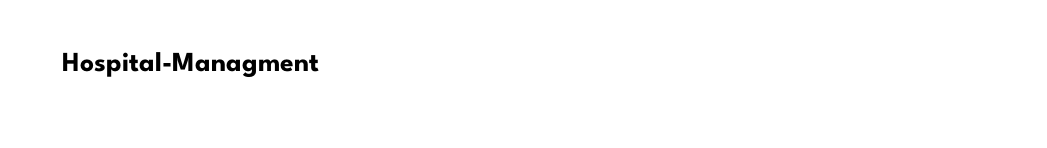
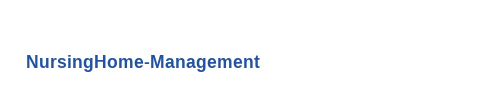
[62,52,319,78] Hospital-Managment -> [26,55,260,72] NursingHome-Management

